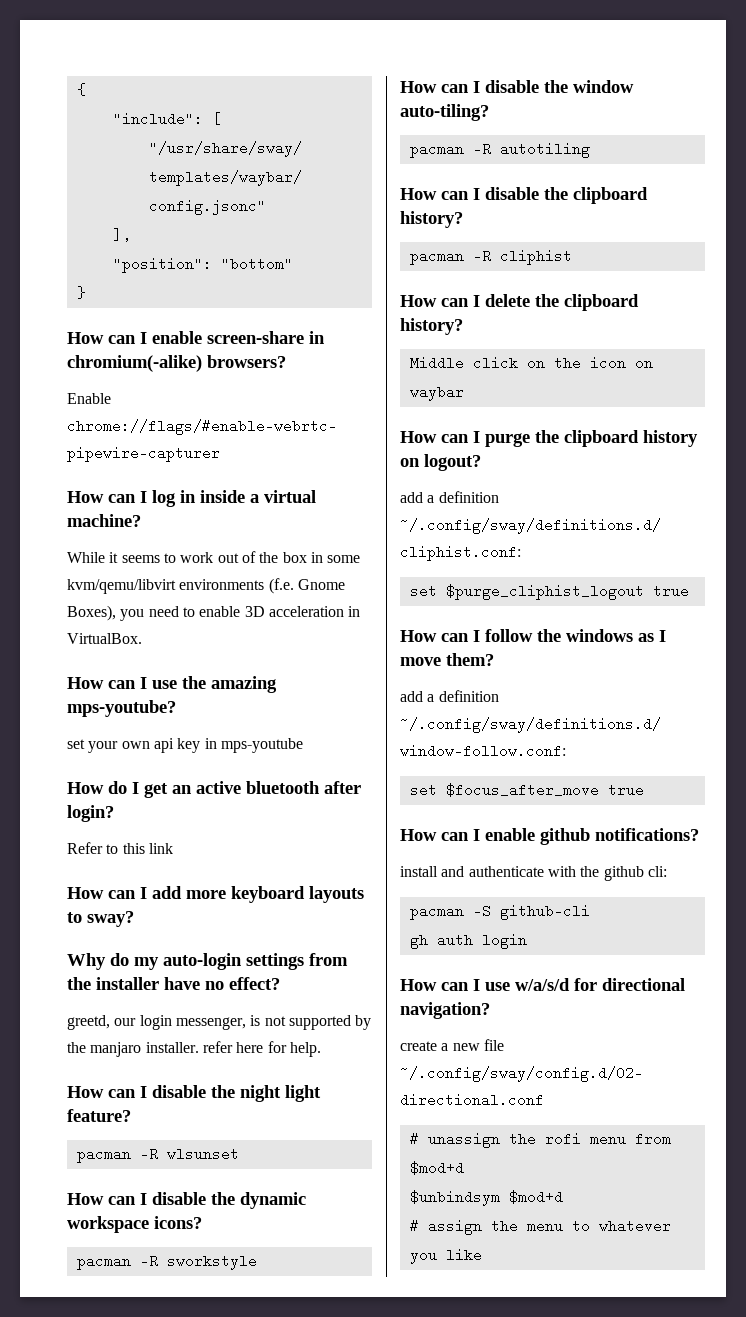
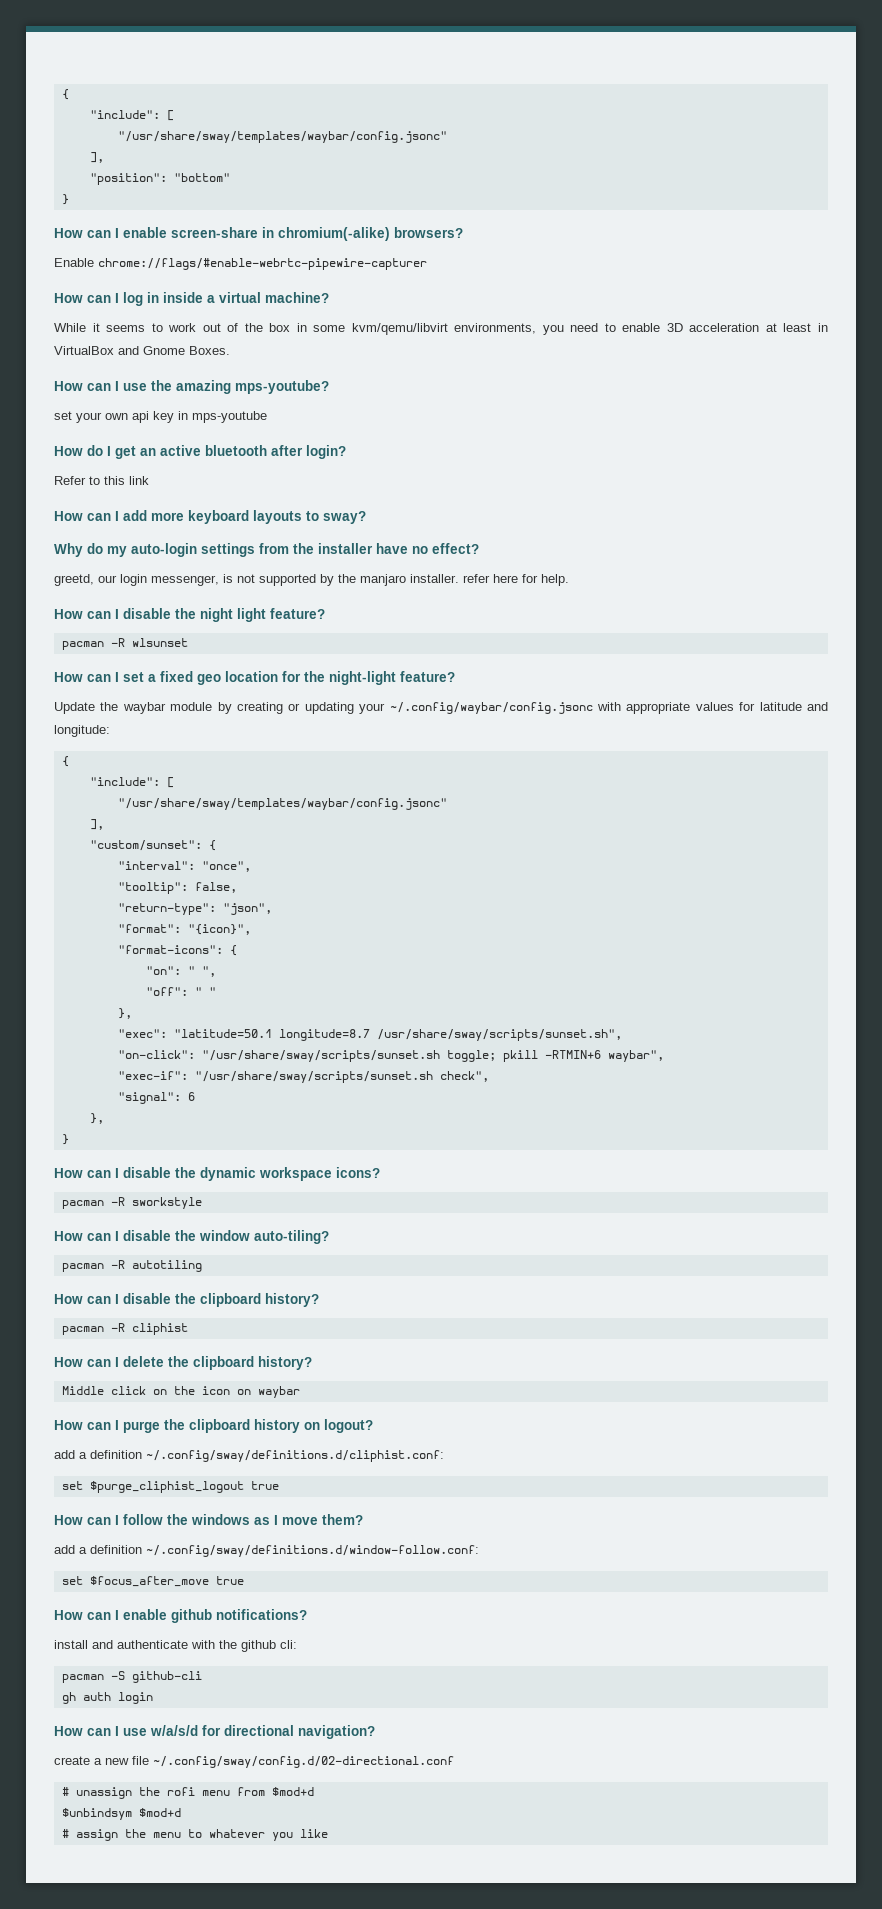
[179,578,345,594] [67,605,116,621] environments (f.e. Gnome Boxes), -> [454,323,537,334] environments,
[348,606,361,617] [67,633,142,644] in VirtualBox. -> [765,323,828,332] [54,346,230,355] at least in VirtualBox and Gnome Boxes.
(239, 1154) none -> [54,671,455,685] [54,702,828,714] [54,725,110,737] [61,756,69,767] [89,777,174,788] [117,798,447,810] [89,819,104,830] [89,840,216,851] [117,861,251,872] [117,882,237,894] [117,903,272,915] [117,924,251,935] [117,945,237,956] [145,966,216,977] [145,987,216,996] [117,1008,132,1019] [117,1029,622,1041] [117,1050,664,1062] [117,1071,489,1083] [117,1092,195,1104] [89,1113,104,1124] [61,1134,69,1145] // How can I set a fixed geo location for the night-light feature? // Update the waybar module by creating or updating your ~/.config/waybar/config.jsonc with appropriate values for latitude and longitude: // { // "include": [ // "/usr/share/sway/templates/waybar/config.jsonc" // ], // "custom/sunset": { // "interval": "once", // "tooltip": false, // "return-type": "json", // "format": "{icon}", // "format-icons": { // "on": " ", // "off": " " // }, // "exec": "latitude=50.1 longitude=8.7 /usr/share/sway/scripts/sunset.sh", // "on-click": "/usr/share/sway/scripts/sunset.sh toggle; pkill -RTMIN+6 waybar", // "exec-if": "/usr/share/sway/scripts/sunset.sh check", // "signal": 6 // }, // }

